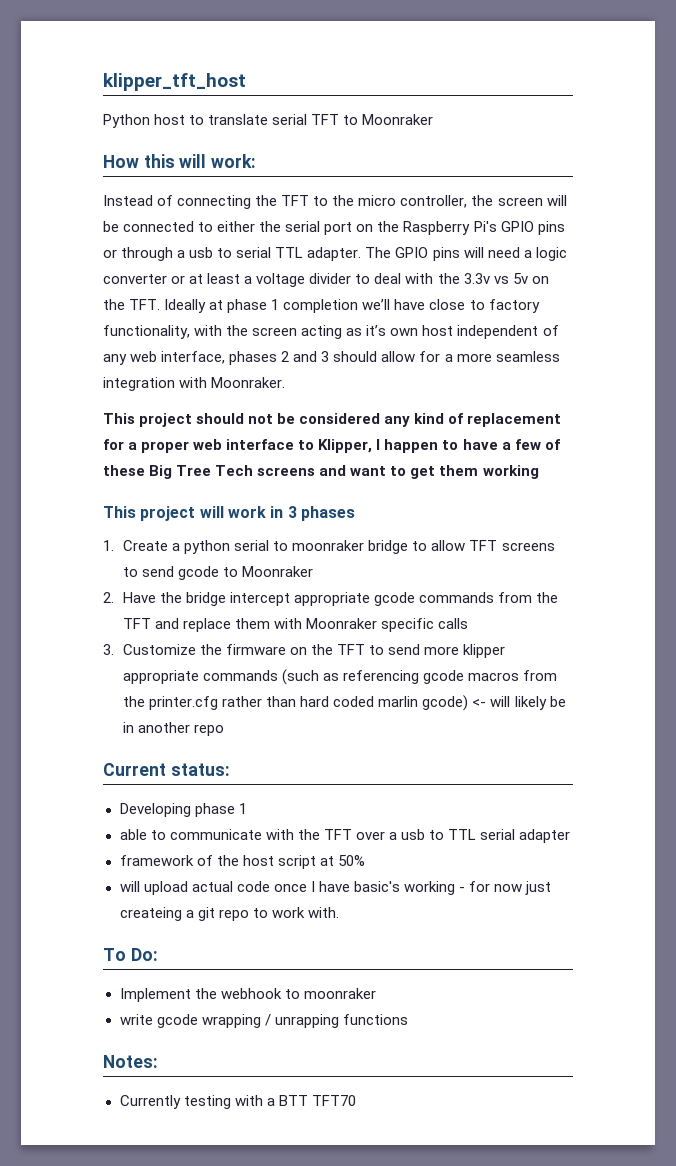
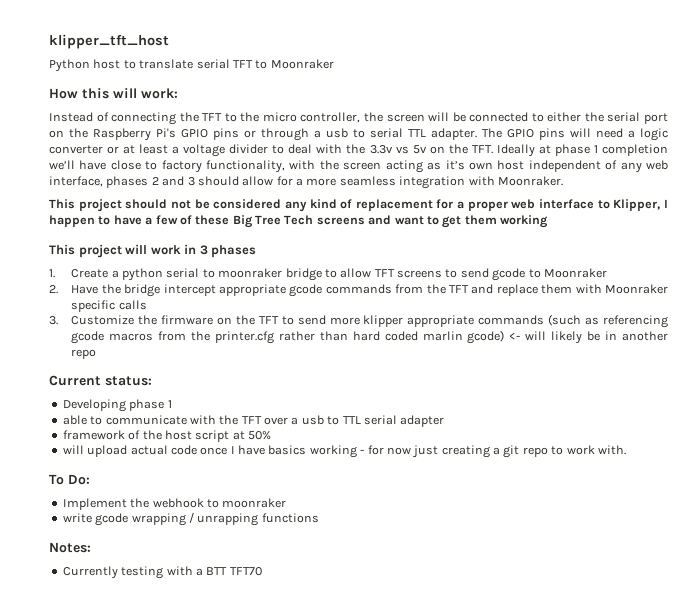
[353,881,400,892] basic's -> [268,445,307,455] basics
[119,907,182,921] createing -> [441,445,490,458] creating

